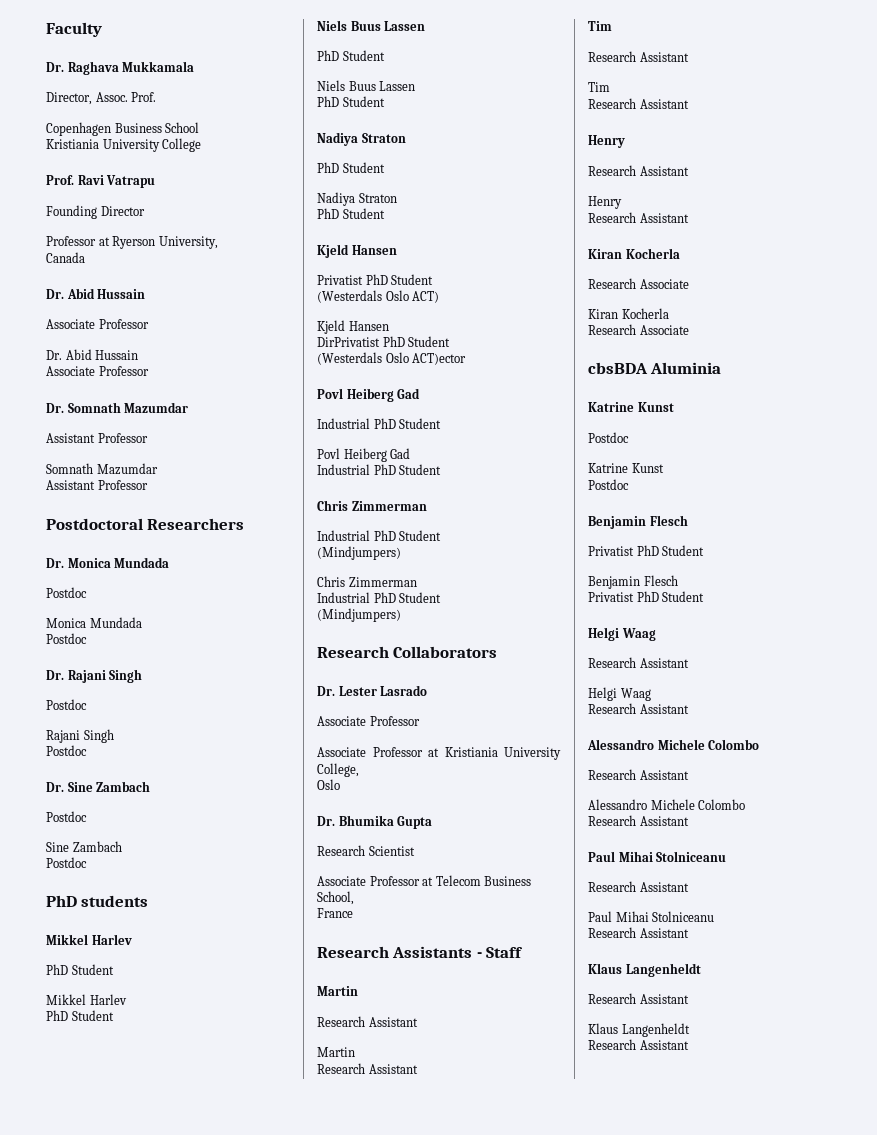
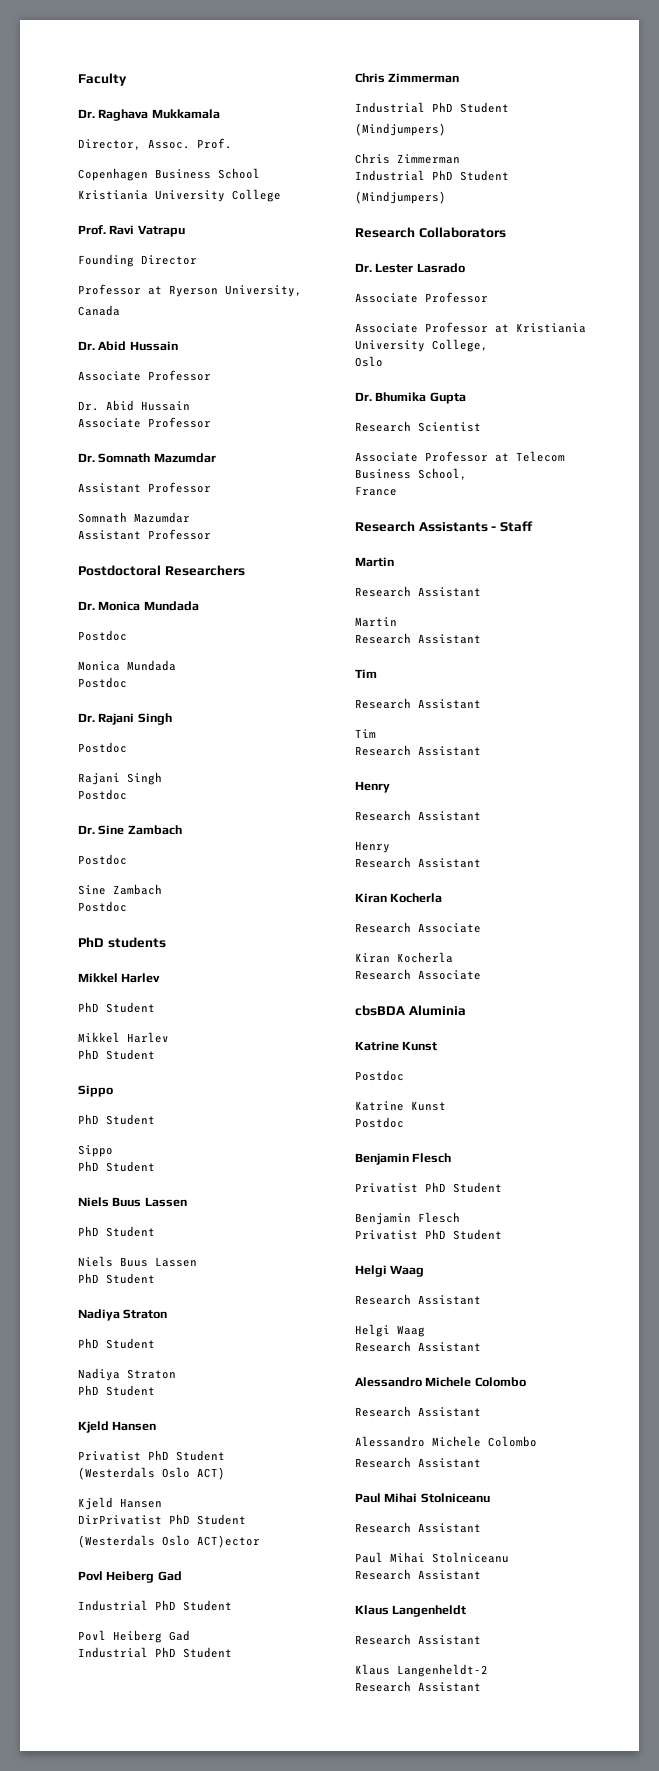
(114, 1015) none -> [78,1085,113,1097] [78,1114,155,1125] [78,1145,113,1157] [78,1161,155,1172] // Sippo // PhD Student // Sippo // PhD Student
[621,1023,690,1037] Langenheldt -> [397,1664,488,1677] Langenheldt-2

